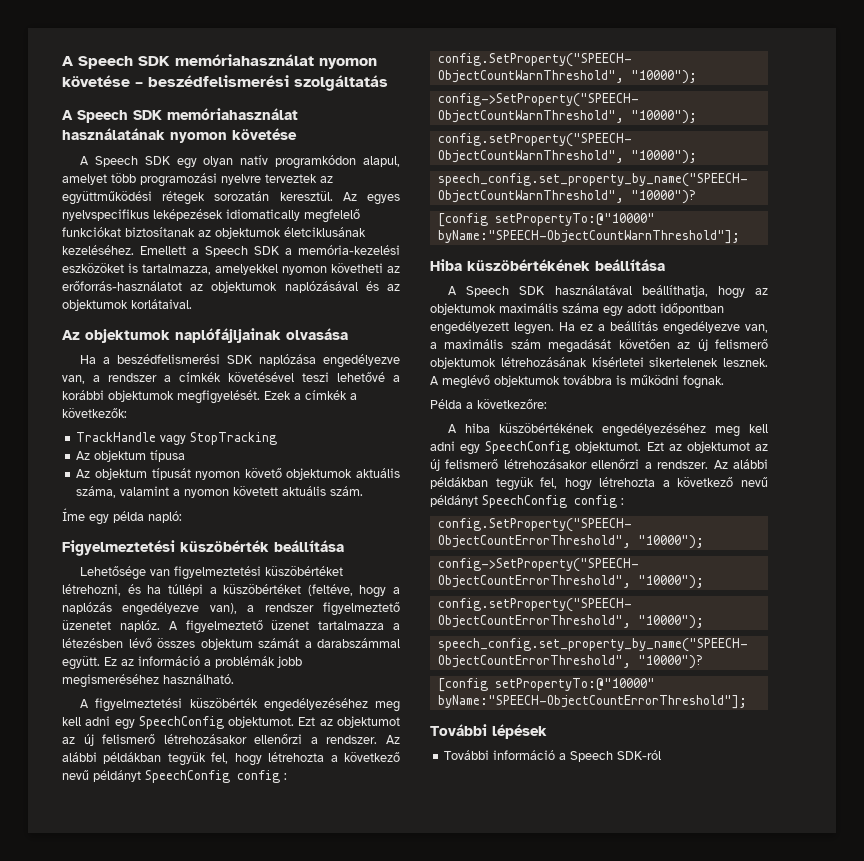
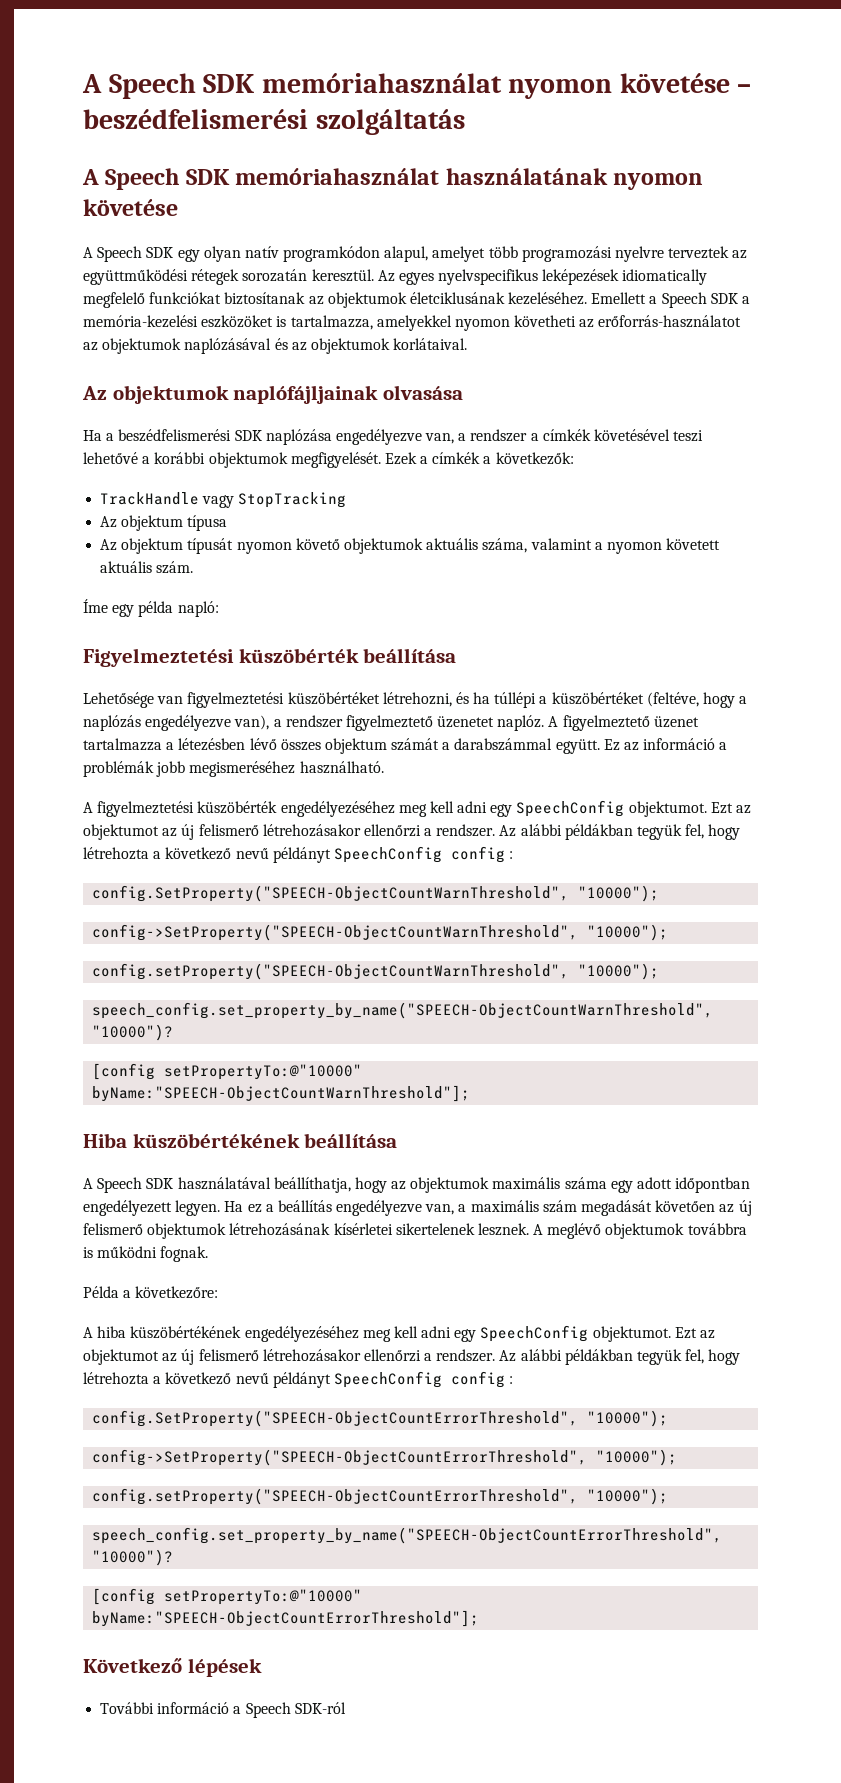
[430,724,487,736] További -> [83,1658,182,1673] Következő

